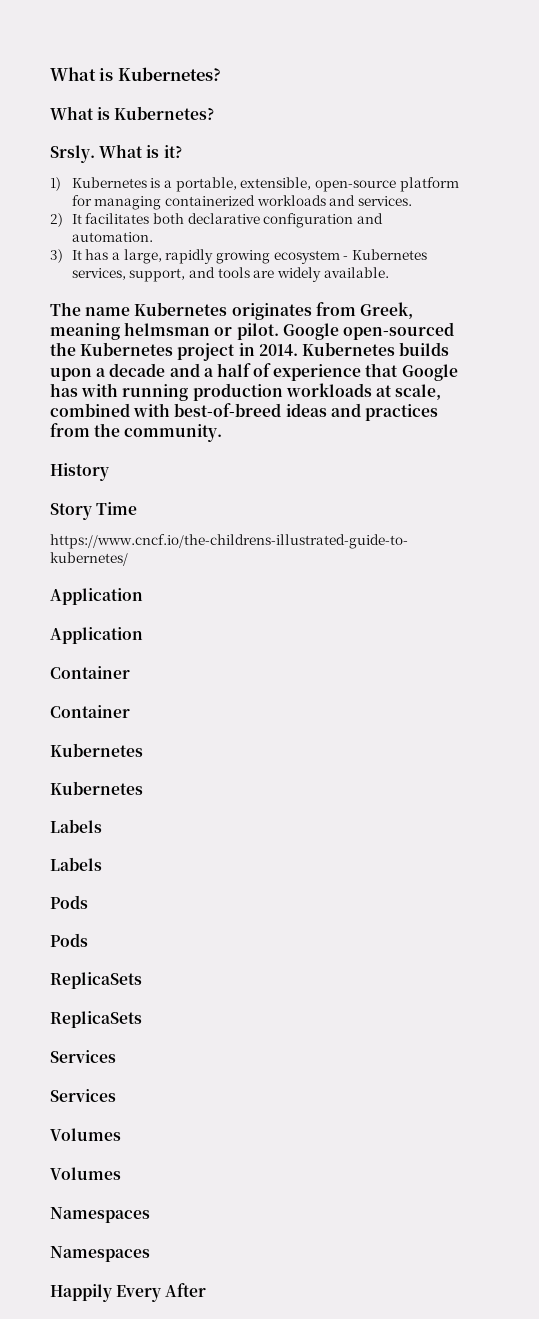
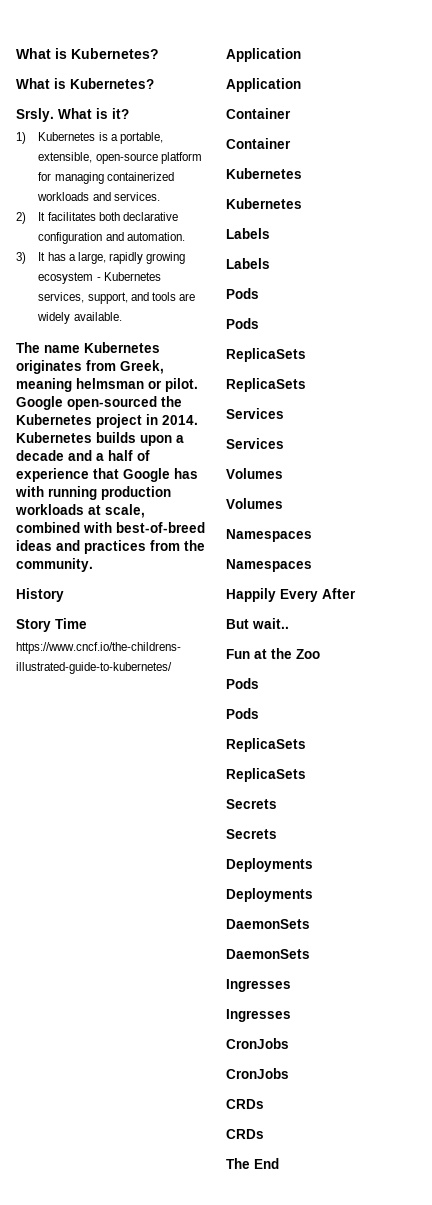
(207, 1290) none -> [226,618,289,629] [226,648,320,659] [226,678,259,689] [226,708,259,719] [226,738,306,752] [226,768,306,782] [226,799,277,809] [226,829,277,839] [226,858,313,872] [226,888,313,902] [226,919,310,929] [226,949,310,959] [226,979,291,992] [226,1009,291,1022] [226,1038,289,1049] [226,1068,289,1079] [226,1099,264,1109] [226,1129,264,1139] [226,1158,279,1169] // But wait.. // Fun at the Zoo // Pods // Pods // ReplicaSets // ReplicaSets // Secrets // Secrets // Deployments // Deployments // DaemonSets // DaemonSets // Ingresses // Ingresses // CronJobs // CronJobs // CRDs // CRDs // The End

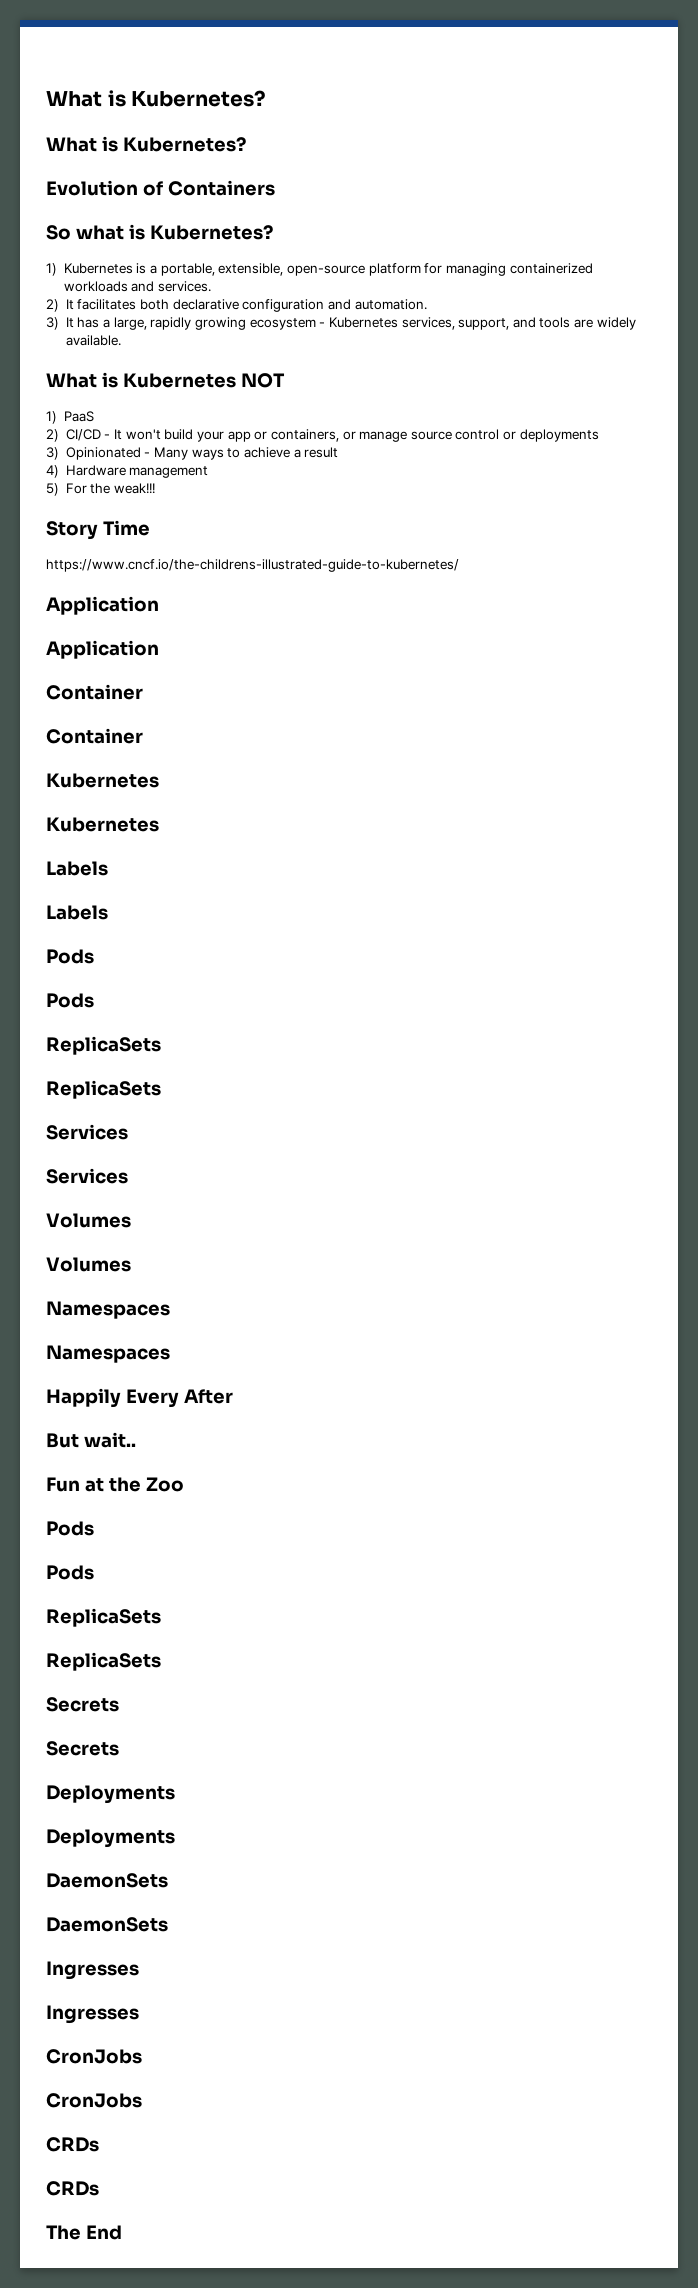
[16,108,129,122] Srsly. What is it? -> [46,180,275,196] [46,224,273,240] Evolution of Containers // So what is Kubernetes?
[16,342,160,353] [16,360,164,374] [16,378,198,392] [16,396,182,410] [16,414,198,428] [16,432,184,446] [16,450,150,461] [16,468,198,482] [15,486,171,500] [15,504,145,518] [16,522,205,533] [16,540,205,554] [16,558,93,572] [16,588,64,602] The name Kubernetes originates from Greek, meaning helmsman or pilot. Google open-sourced the Kubernetes project in 2014. Kubernetes builds upon a decade and a half of experience that Google has with running production workloads at scale, combined with best-of-breed ideas and practices from the community. // History -> [46,372,285,388] [46,411,94,424] [46,429,599,442] [46,447,339,460] [46,465,209,478] [46,483,156,496] What is Kubernetes NOT // 1) PaaS // 2) CI/CD - It won't build your app or containers, or manage source control or deployments // 3) Opinionated - Many ways to achieve a result // 4) Hardware management // 5) For the weak!!!

